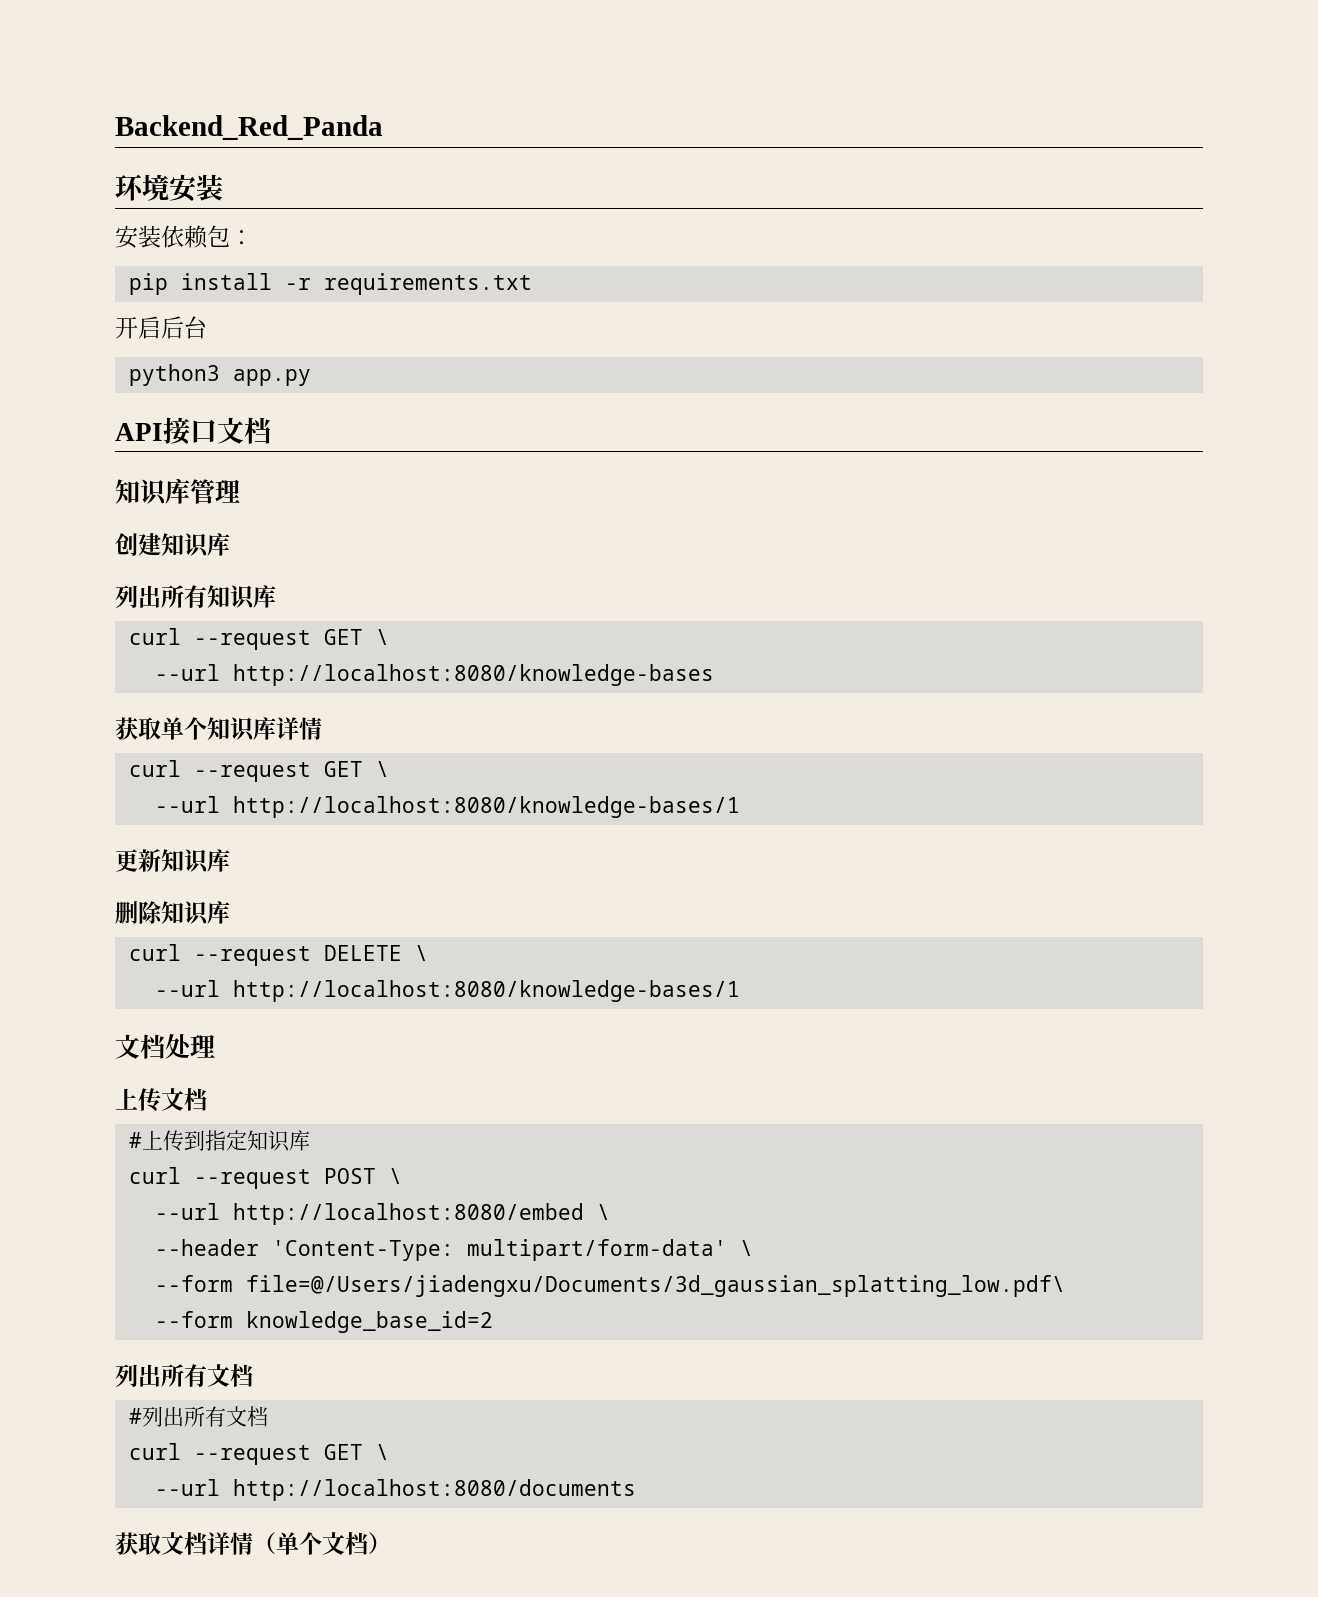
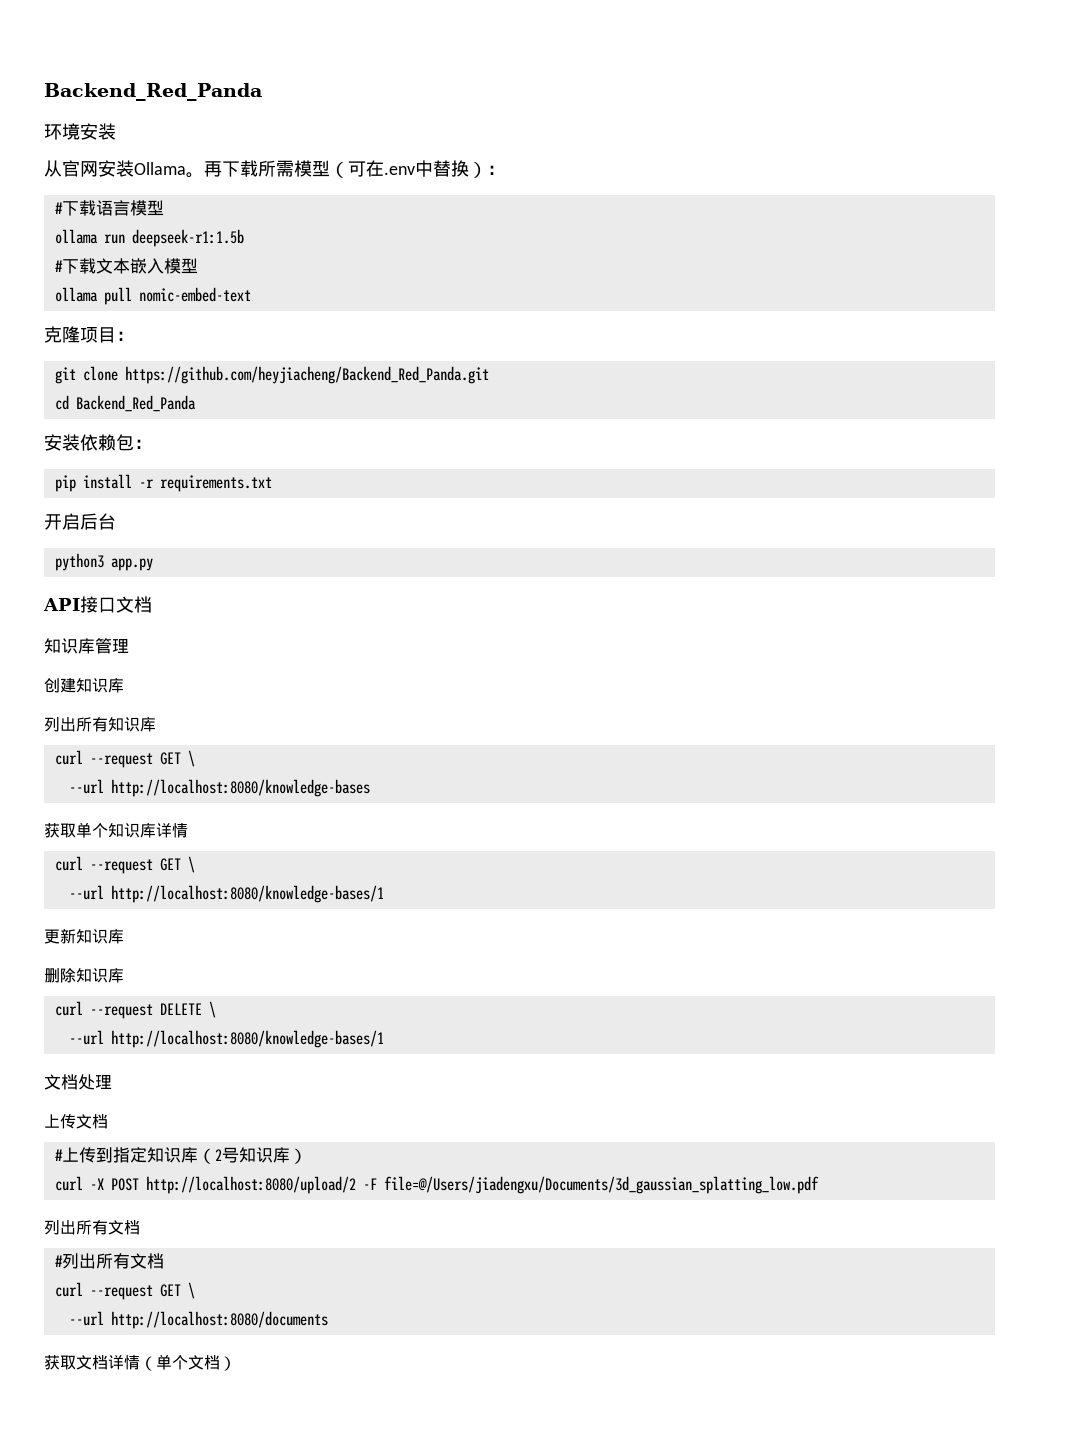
(223, 187) none -> [44,160,505,178] [54,200,164,216] [54,229,244,247] [54,258,198,274] [54,287,251,305] [44,326,134,343] [54,366,489,384] [54,395,196,412] // 从官网安装Ollama。再下载所需模型（可在.env中替换）： // #下载语言模型 // ollama run deepseek-r1:1.5b // #下载文本嵌入模型 // ollama pull nomic-embed-text // 克隆项目： // git clone https://github.com/heyjiacheng/Backend_Red_Panda.git // cd Backend_Red_Panda
[128,1167,402,1189] [154,1203,610,1225] [154,1239,753,1261] [154,1275,1065,1297] [154,1311,493,1333] // curl --request POST \ // --url http://localhost:8080/embed \ // --header 'Content-Type: multipart/form-data' \ // --form file=@/Users/jiadengxu/Documents/3d_gaussian_splatting_low.pdf\ // --form knowledge_base_id=2 -> [197,1147,307,1164] [54,1176,819,1194] （2号知识库） // curl -X POST http://localhost:8080/upload/2 -F file=@/Users/jiadengxu/Documents/3d_gaussian_splatting_low.pdf

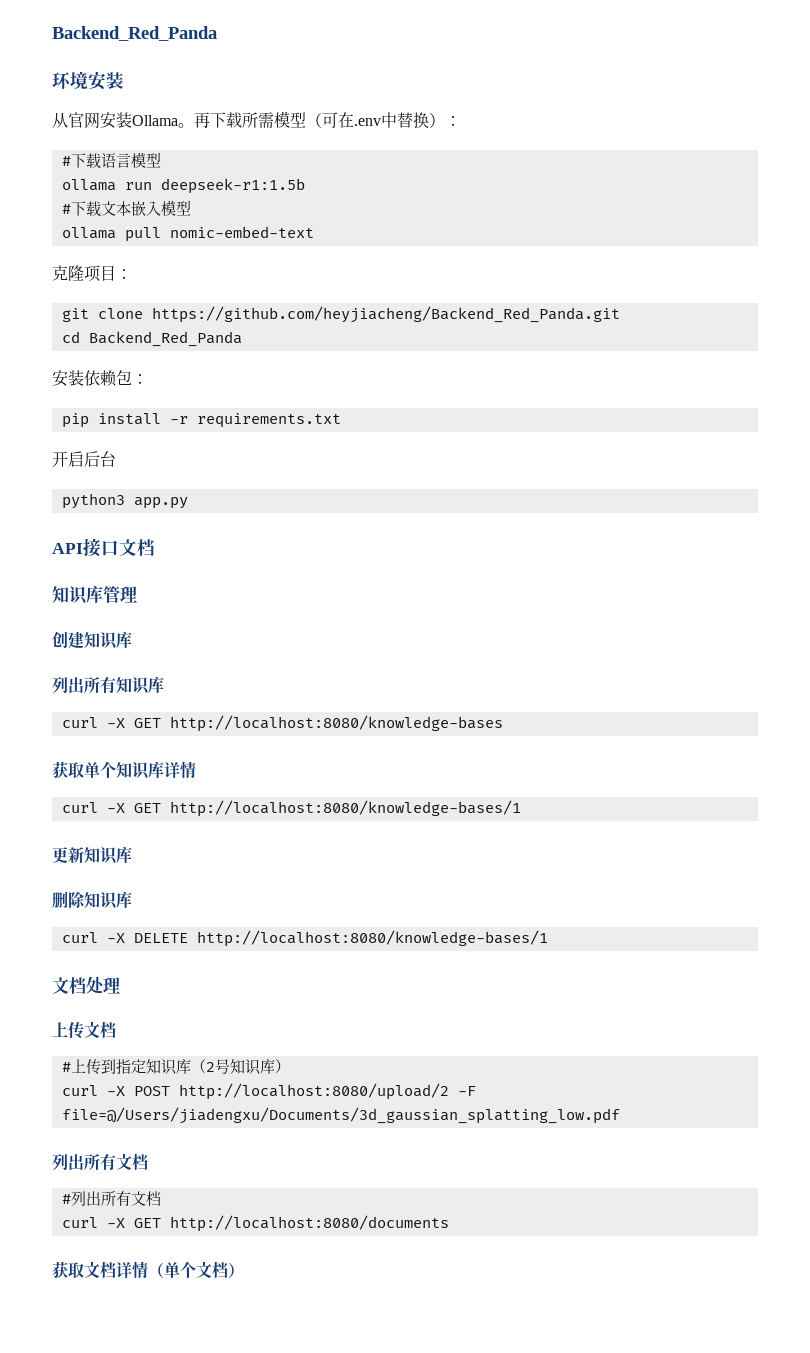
[89,750,195,768] [68,779,104,794] --request GET \ // --url -> [106,718,161,728] -X GET
[89,856,195,874] [68,885,104,900] --request GET \ // --url -> [106,803,161,813] -X GET
[89,1001,216,1019] [68,1030,104,1045] --request DELETE \ // --url -> [106,933,188,943] -X DELETE
[89,1282,195,1300] [68,1311,104,1326] --request GET \ // --url -> [106,1218,161,1228] -X GET

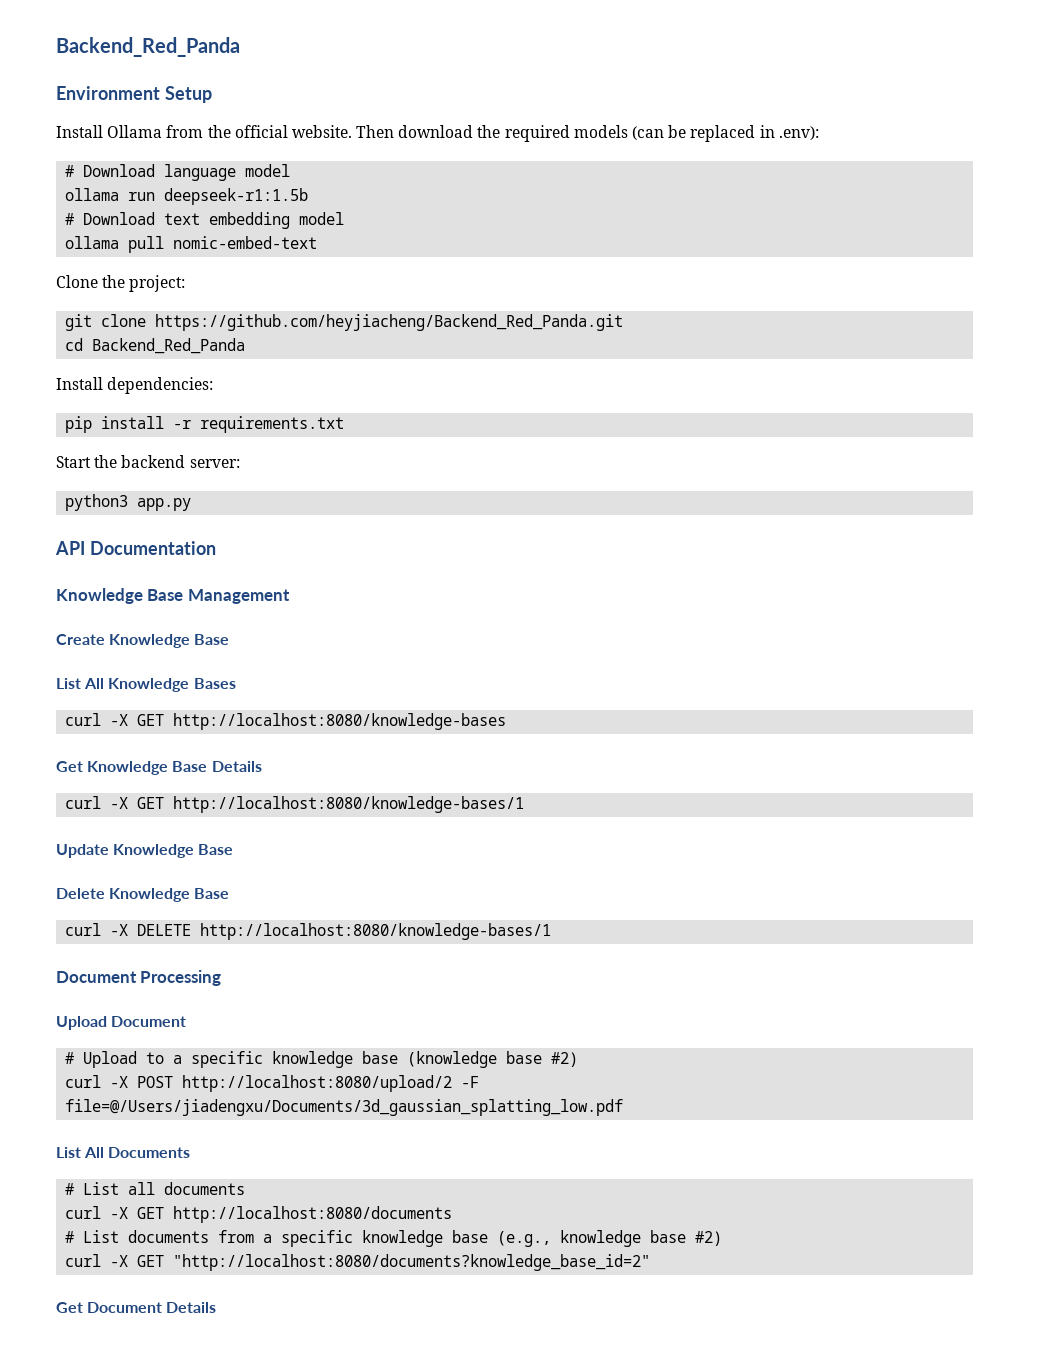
[52,26,217,41] [52,71,124,90] [52,111,461,129] [61,152,161,169] Backend_Red_Panda // 环境安装 // 从官网安装Ollama。再下载所需模型（可在.env中替换）： // #下载语言模型 -> [56,37,240,57] [56,86,212,103] [56,125,819,142] [65,164,291,181] Backend_Red_Panda // Environment Setup // Install Ollama from the official website. Then download the required models (can be replaced in .env): // # Download language model
[70,200,191,217] 下载文本嵌入模型 -> [83,212,345,229] Download text embedding model
[52,265,132,282] 克隆项目： -> [56,275,186,292] Clone the project:
[52,370,148,387] 安装依赖包： -> [56,377,214,394] Install dependencies:
[52,451,116,467] 开启后台 -> [56,455,240,468] Start the backend server:
[83,538,155,557] [52,585,137,605] [52,631,132,650] [52,676,164,695] 接口文档 // 知识库管理 // 创建知识库 // 列出所有知识库 -> [89,541,216,555] [56,588,290,604] [56,634,230,648] [56,678,236,692] Documentation // Knowledge Base Management // Create Knowledge Base // List All Knowledge Bases
[52,761,196,780] 获取单个知识库详情 -> [56,761,262,775] Get Knowledge Base Details
[52,846,132,865] [52,891,132,910] [61,930,548,947] [52,976,120,994] [52,1021,116,1039] [61,1059,290,1075] 更新知识库 // 删除知识库 // curl -X DELETE http://localhost:8080/knowledge-bases/1 // 文档处理 // 上传文档 // #上传到指定知识库（2号知识库） -> [56,844,234,858] [56,888,230,902] [65,923,552,940] [56,970,222,986] [56,1016,187,1030] [65,1051,579,1068] Update Knowledge Base // Delete Knowledge Base // curl -X DELETE http://localhost:8080/knowledge-bases/1 // Document Processing // Upload Document // # Upload to a specific knowledge base (knowledge base #2)
[52,1153,148,1171] [61,1191,161,1206] [61,1215,449,1232] [52,1261,244,1279] 列出所有文档 // #列出所有文档 // curl -X GET http://localhost:8080/documents // 获取文档详情（单个文档） -> [56,1147,191,1158] [65,1182,246,1195] [65,1206,453,1223] [65,1230,723,1247] [65,1254,651,1271] [56,1302,217,1313] List All Documents // # List all documents // curl -X GET http://localhost:8080/documents // # List documents from a specific knowledge base (e.g., knowledge base #2) // curl -X GET "http://localhost:8080/documents?knowledge_base_id=2" // Get Document Details

